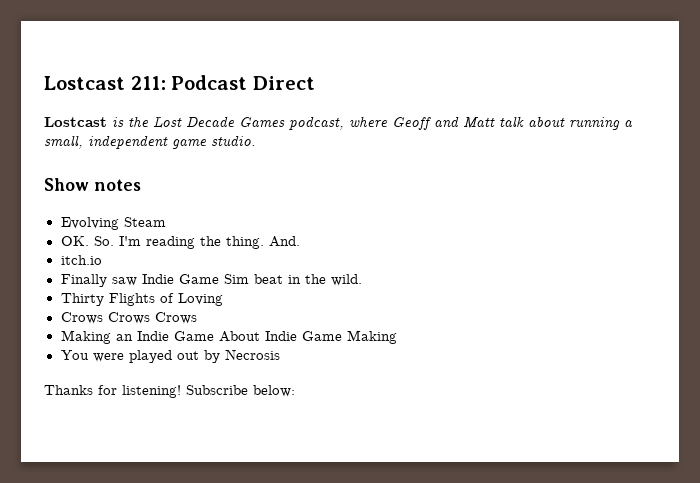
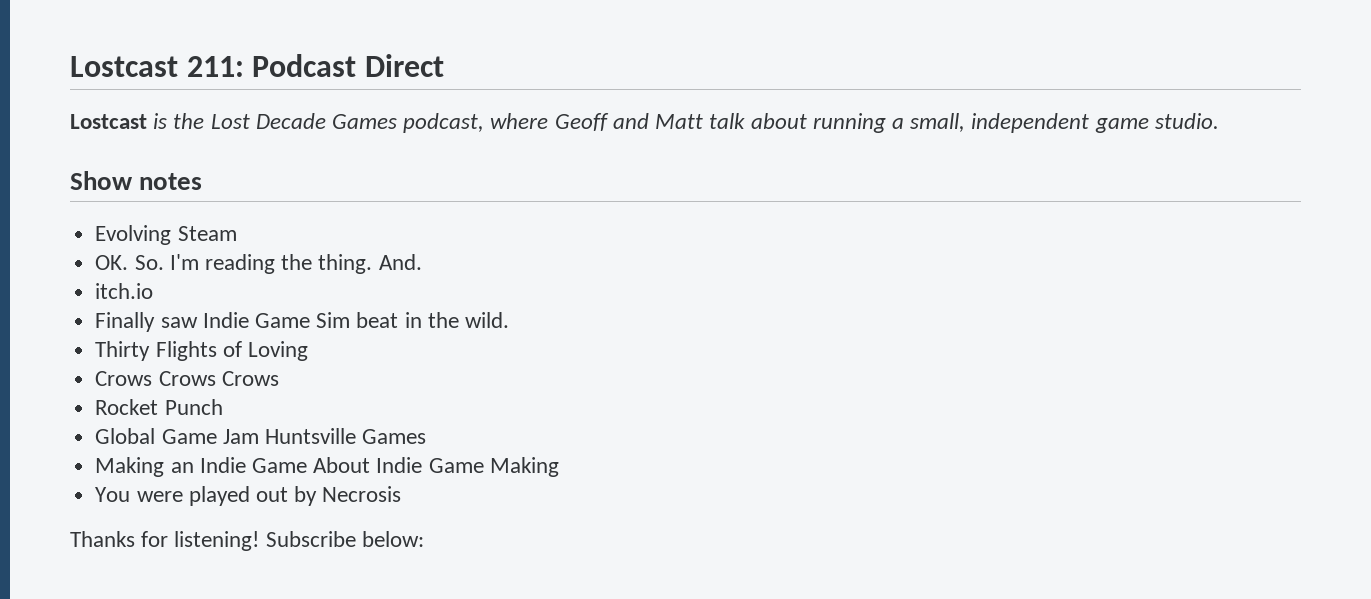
(197, 318) none -> [95,399,223,415] [95,428,427,444] // Rocket Punch // Global Game Jam Huntsville Games

